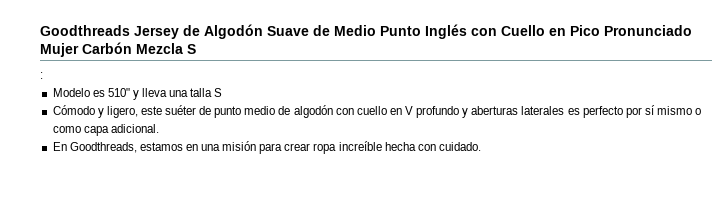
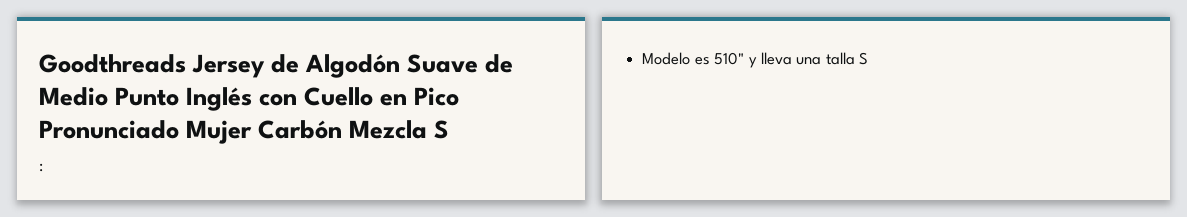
[52,105,702,118] [52,124,159,136] [52,141,481,154] // Cómodo y ligero, este suéter de punto medio de algodón con cuello en V profundo y aberturas laterales es perfecto por sí mismo o como capa adicional. // En Goodthreads, estamos en una misión para crear ropa increíble hecha con cuidado. -> (869, 58) none

